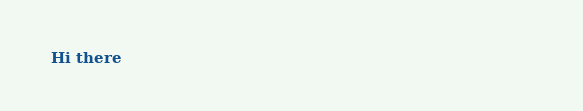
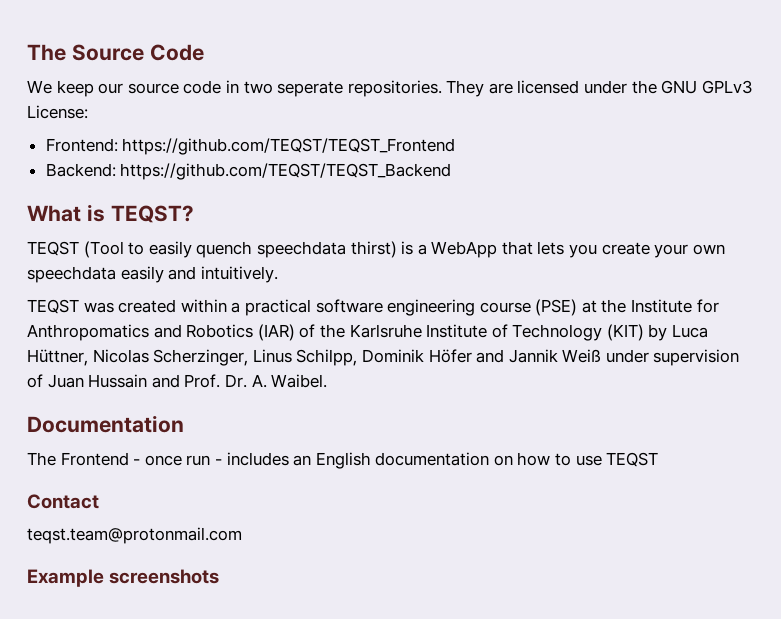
[51,52,122,63] Hi there -> [27,44,204,61] [27,80,753,97] [27,105,88,119] [45,138,456,155] [45,163,452,180] [27,204,194,223] [27,241,725,258] [27,266,278,283] [27,299,719,316] [27,324,709,341] [27,349,740,366] [27,374,328,388] [27,415,184,433] [27,452,659,469] [27,494,99,509] [27,527,242,544] [27,569,220,587] The Source Code // We keep our source code in two seperate repositories. They are licensed under the GNU GPLv3 License: // Frontend: https://github.com/TEQST/TEQST_Frontend // Backend: https://github.com/TEQST/TEQST_Backend // What is TEQST? // TEQST (Tool to easily quench speechdata thirst) is a WebApp that lets you create your own speechdata easily and intuitively. // TEQST was created within a practical software engineering course (PSE) at the Institute for Anthropomatics and Robotics (IAR) of the Karlsruhe Institute of Technology (KIT) by Luca Hüttner, Nicolas Scherzinger, Linus Schilpp, Dominik Höfer and Jannik Weiß under supervision of Juan Hussain and Prof. Dr. A. Waibel. // Documentation // The Frontend - once run - includes an English documentation on how to use TEQST // Contact // teqst.team@protonmail.com // Example screenshots

